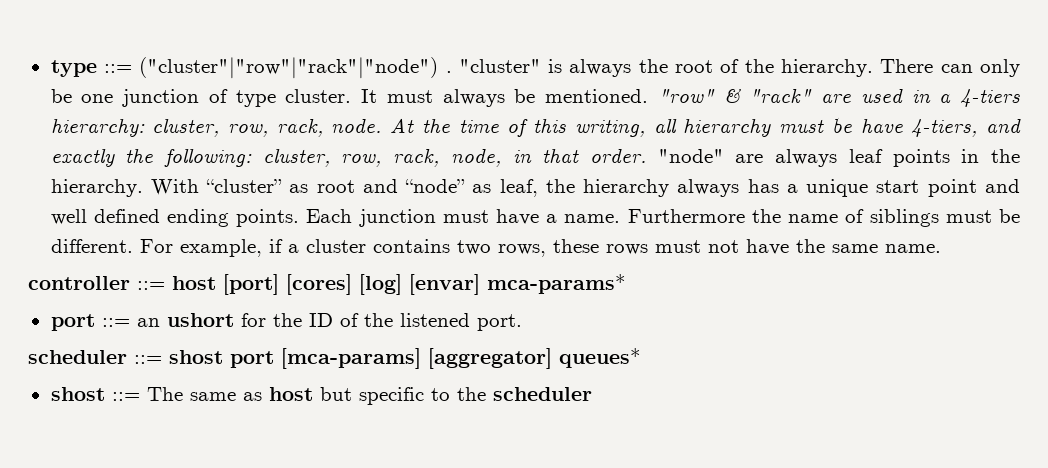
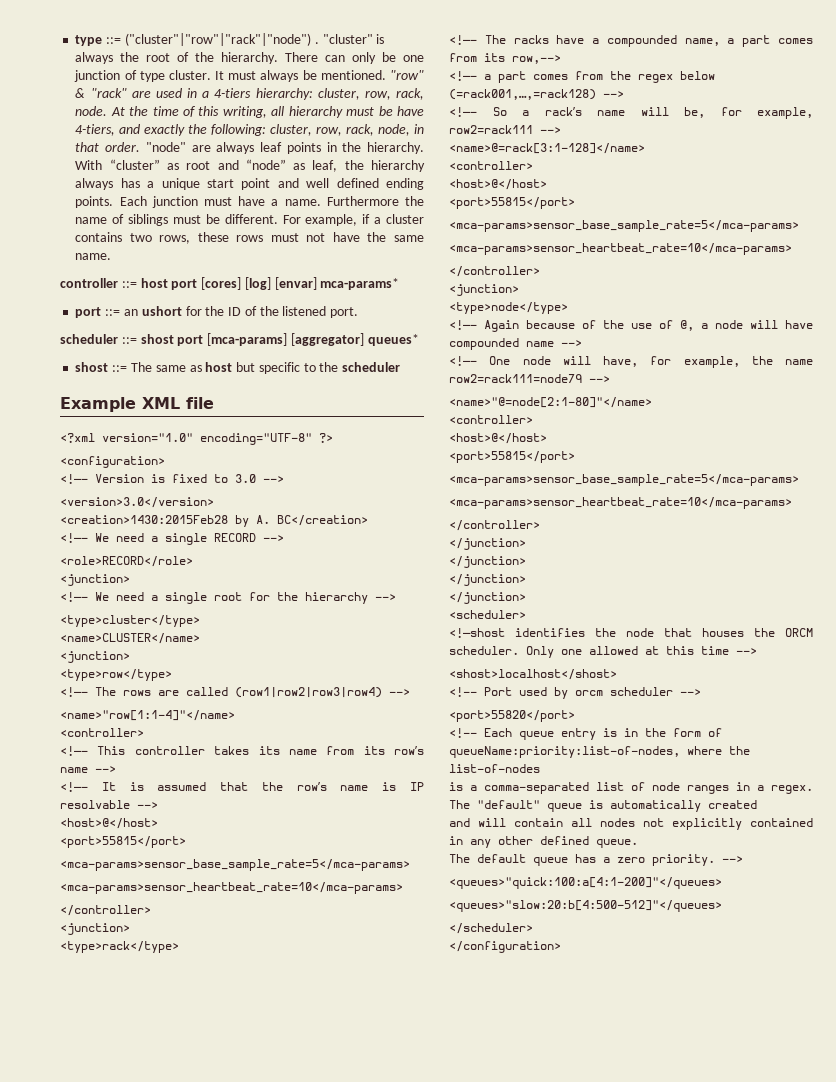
[223,274,279,295] [port] -> [171,279,198,290] port
(592, 394) none -> [60,397,214,412] [60,433,333,445] [60,456,165,468] [60,474,284,484] [60,497,214,508] [60,515,368,527] [60,533,284,545] [60,556,193,567] [60,574,130,586] [60,592,396,604] [60,615,200,627] [60,633,200,644] [60,651,130,663] [60,669,172,681] [60,687,410,698] [60,710,235,721] [60,728,144,737] [60,746,424,756] [60,766,116,773] [60,782,424,792] [60,800,158,809] [60,818,158,829] [60,836,186,848] [60,859,410,871] [60,882,403,894] [60,905,151,916] [60,923,130,935] [60,941,179,953] [449,35,813,47] [449,53,561,64] [449,71,715,83] [449,89,624,100] [449,107,813,119] [449,125,561,134] [449,143,645,154] [449,161,533,170] [449,179,547,190] [449,197,575,209] [449,220,799,232] [449,243,792,255] [449,266,540,277] [449,284,519,296] [449,302,568,314] [449,320,813,332] [449,338,582,350] [449,356,813,368] [449,374,610,383] [449,397,652,408] [449,415,533,424] [449,433,547,444] [449,451,575,463] [449,474,799,486] [449,497,792,509] [449,520,540,531] [449,538,526,550] [449,556,526,568] [449,574,526,586] [449,592,526,604] [449,610,526,619] [449,628,813,638] [449,646,757,658] [449,669,617,680] [449,687,701,699] [449,710,575,722] [449,728,722,740] [449,746,750,758] [449,764,540,773] [449,782,813,794] [449,800,757,812] [449,818,813,830] [449,836,638,848] [449,854,743,866] [449,877,722,889] [449,900,722,912] [449,923,533,934] [449,941,561,953] // Example XML file // <?xml version="1.0" encoding="UTF-8" ?> // <configuration> // <!—- Version is fixed to 3.0 --> // <version>3.0</version> // <creation>1430:2015Feb28 by A. BC</creation> // <!—- We need a single RECORD --> // <role>RECORD</role> // <junction> // <!—- We need a single root for the hierarchy --> // <type>cluster</type> // <name>CLUSTER</name> // <junction> // <type>row</type> // <!—- The rows are called (row1|row2|row3|row4) --> // <name>"row[1:1-4]"</name> // <controller> // <!—- This controller takes its name from its row’s name --> // <!—- It is assumed that the row’s name is IP resolvable --> // <host>@</host> // <port>55815</port> // <mca-params>sensor_base_sample_rate=5</mca-params> // <mca-params>sensor_heartbeat_rate=10</mca-params> // </controller> // <junction> // <type>rack</type> // <!—- The racks have a compounded name, a part comes from its row,--> // <!—- a part comes from the regex below (=rack001,…,=rack128) --> // <!—- So a rack’s name will be, for example, row2=rack111 --> // <name>@=rack[3:1-128]</name> // <controller> // <host>@</host> // <port>55815</port> // <mca-params>sensor_base_sample_rate=5</mca-params> // <mca-params>sensor_heartbeat_rate=10</mca-params> // </controller> // <junction> // <type>node</type> // <!—- Again because of the use of @, a node will have compounded name --> // <!—- One node will have, for example, the name row2=rack111=node79 --> // <name>"@=node[2:1-80]"</name> // <controller> // <host>@</host> // <port>55815</port> // <mca-params>sensor_base_sample_rate=5</mca-params> // <mca-params>sensor_heartbeat_rate=10</mca-params> // </controller> // </junction> // </junction> // </junction> // </junction> // <scheduler> // <!—shost identifies the node that houses the ORCM scheduler. Only one allowed at this time --> // <shost>localhost</shost> // <!-- Port used by orcm scheduler --> // <port>55820</port> // <!-- Each queue entry is in the form of queueName:priority:list-of-nodes, where the list-of-nodes // is a comma-separated list of node ranges in a regex. The "default" queue is automatically created // and will contain all nodes not explicitly contained in any other defined queue. // The default queue has a zero priority. --> // <queues>"quick:100:a[4:1-200]"</queues> // <queues>"slow:20:b[4:500-512]"</queues> // </scheduler> // </configuration>

